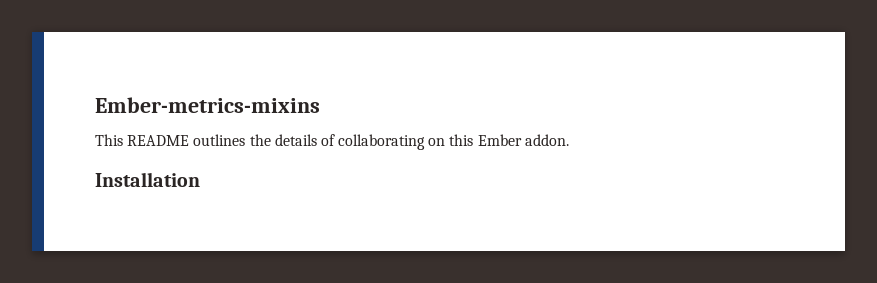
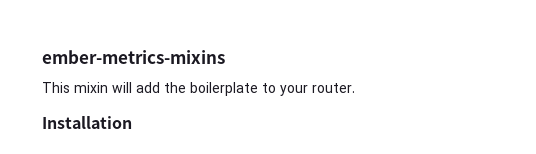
[95,97,320,113] Ember-metrics-mixins -> [42,50,225,64] ember-metrics-mixins
[127,134,569,150] README outlines the details of collaborating on this Ember addon. -> [74,82,355,96] mixin will add the boilerplate to your router.

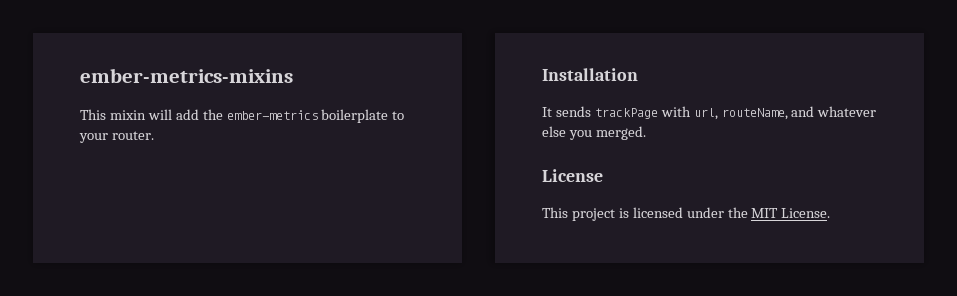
(186, 87) none -> [226,110,318,120] ember-metrics
(132, 122) none -> [542,106,877,120] [542,126,646,140] [542,169,603,182] [542,207,831,221] // It sends trackPage with url, routeName, and whatever else you merged. // License // This project is licensed under the MIT License.

